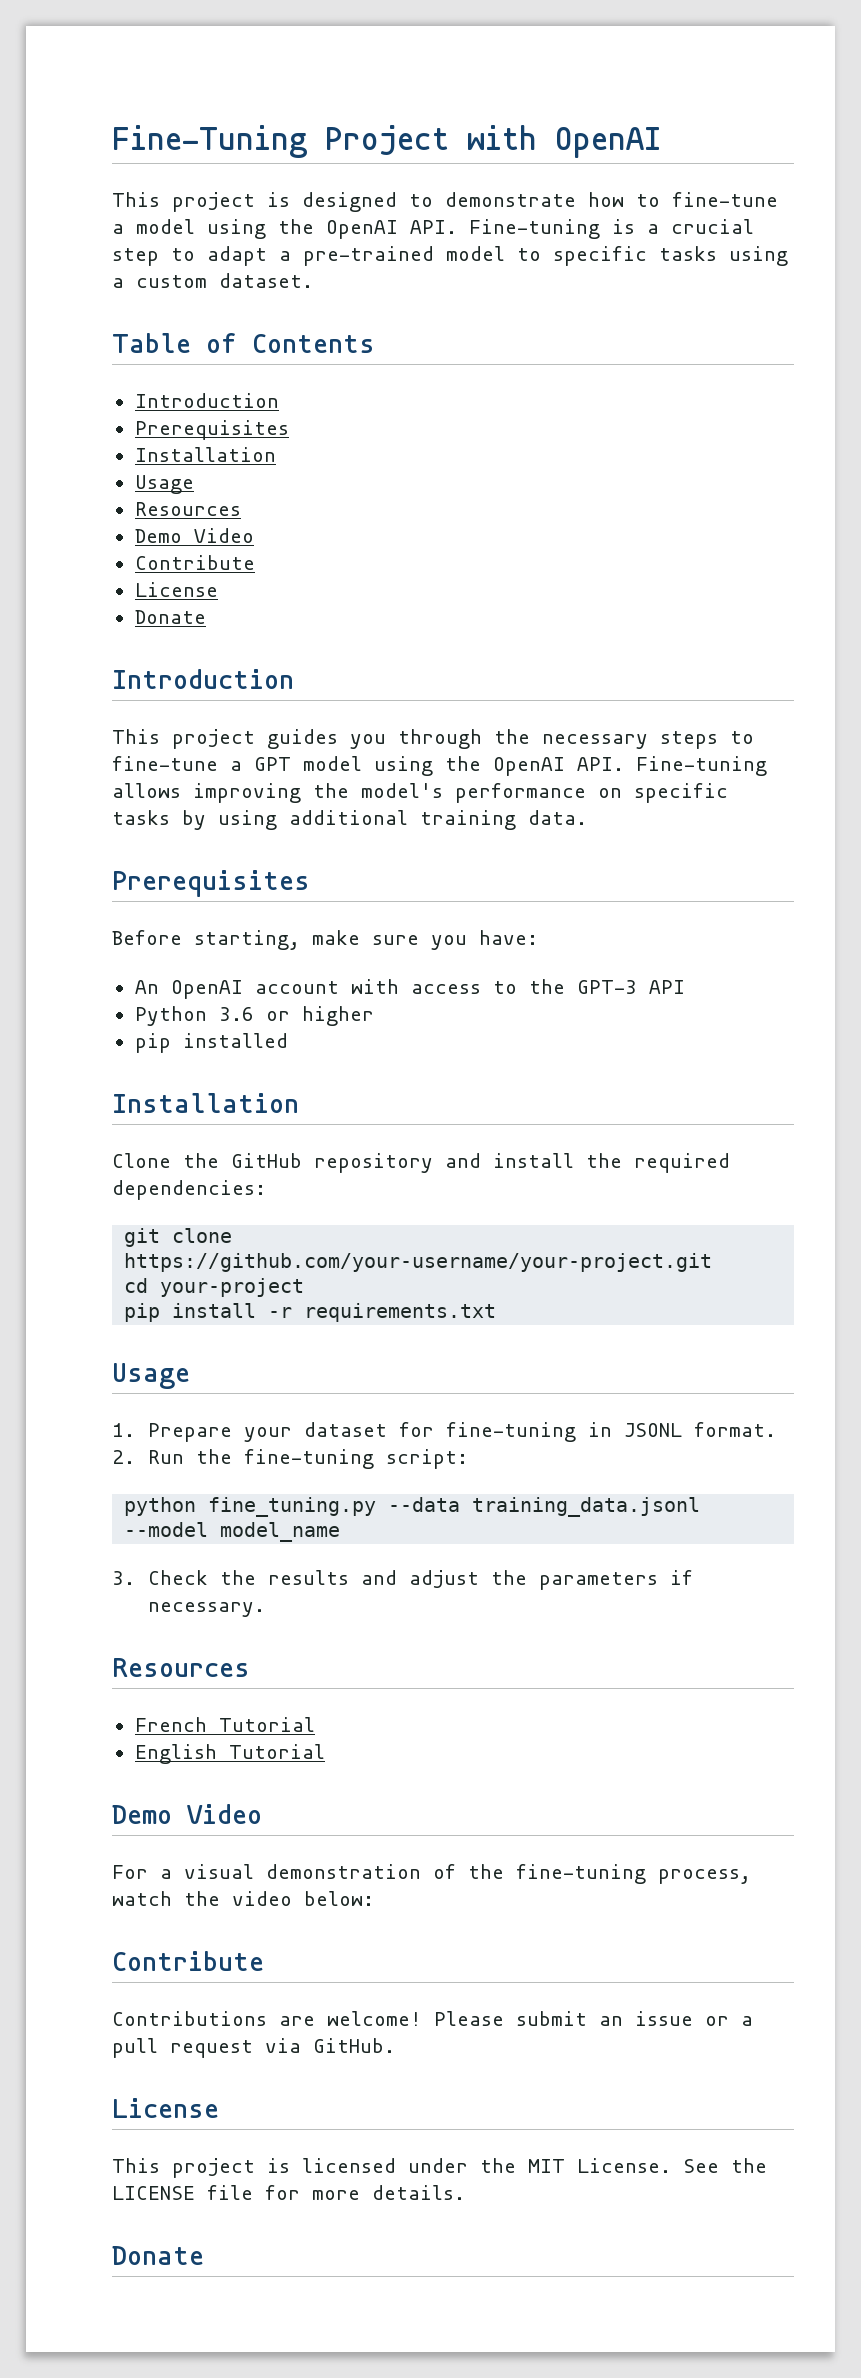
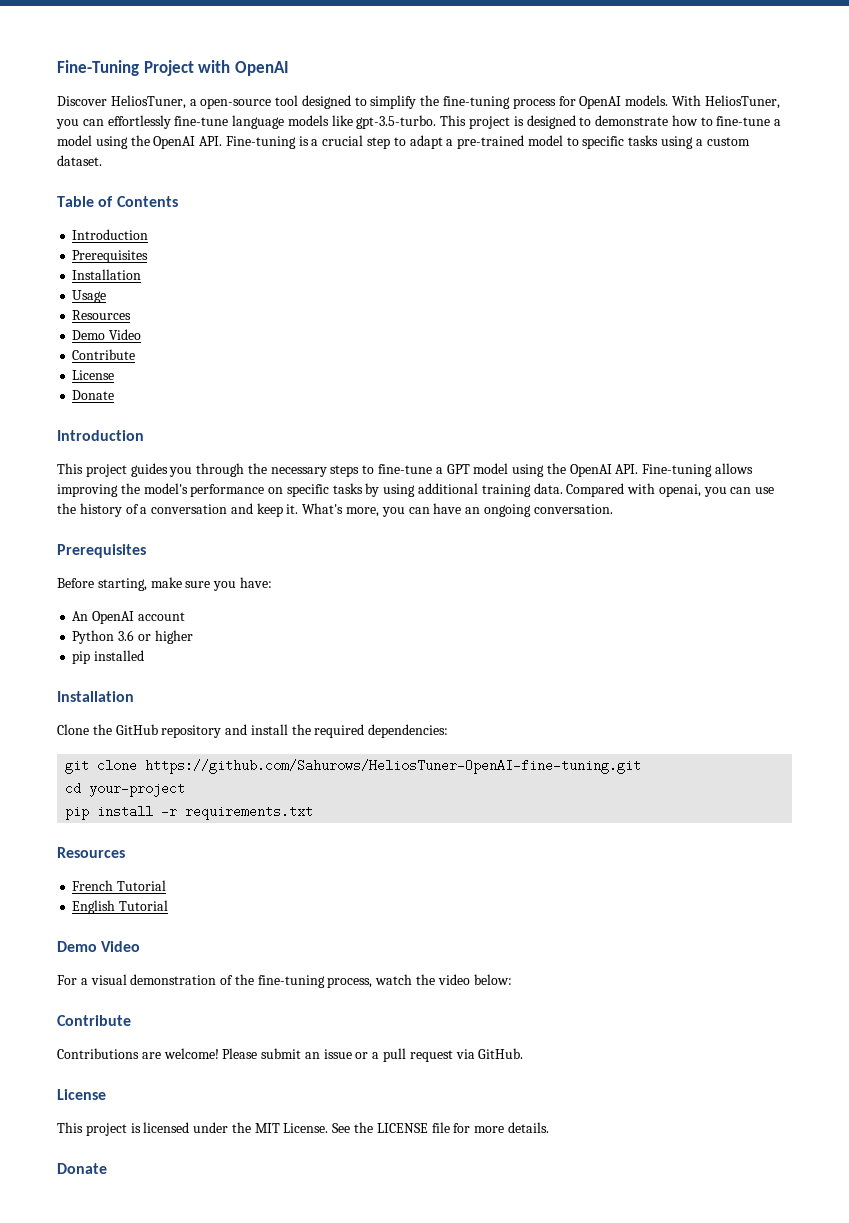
(661, 142) none -> [57,95,780,109] [56,115,437,129] Discover HeliosTuner, a open-source tool designed to simplify the fine-tuning process for OpenAI models. With HeliosTuner, you can effortlessly fine-tune language models like gpt-3.5-turbo.
(587, 817) none -> [566,483,775,497] [57,503,613,517] Compared with openai, you can use the history of a conversation and keep it. What's more, you can have an ongoing conversation.
[350,979,685,994] with access to the GPT-3 API -> (185, 616) none
[124,1253,713,1272] https://github.com/your-username/your-project.git -> [145,759,642,774] https://github.com/Sahurows/HeliosTuner-OpenAI-fine-tuning.git
[112,1363,190,1389] [112,1422,777,1442] [112,1449,469,1469] [124,1497,701,1517] [124,1522,341,1542] [112,1570,694,1590] [148,1602,266,1617] // Usage // 1. Prepare your dataset for fine-tuning in JSONL format. // 2. Run the fine-tuning script: // python fine_tuning.py --data training_data.jsonl --model model_name // 3. Check the results and adjust the parameters if necessary. -> (314, 812) none

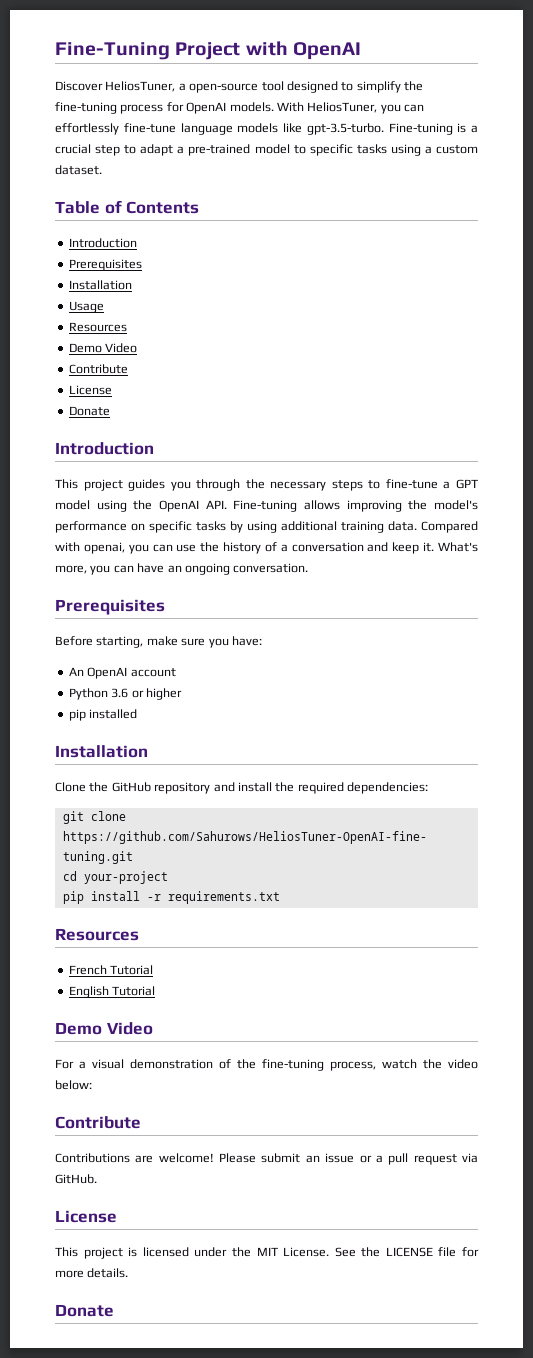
[440,115,782,129] [57,135,223,149] This project is designed to demonstrate how to fine-tune a model using the OpenAI API. -> (384, 129) none

